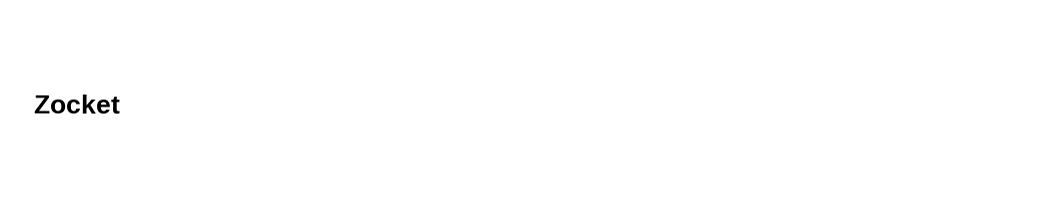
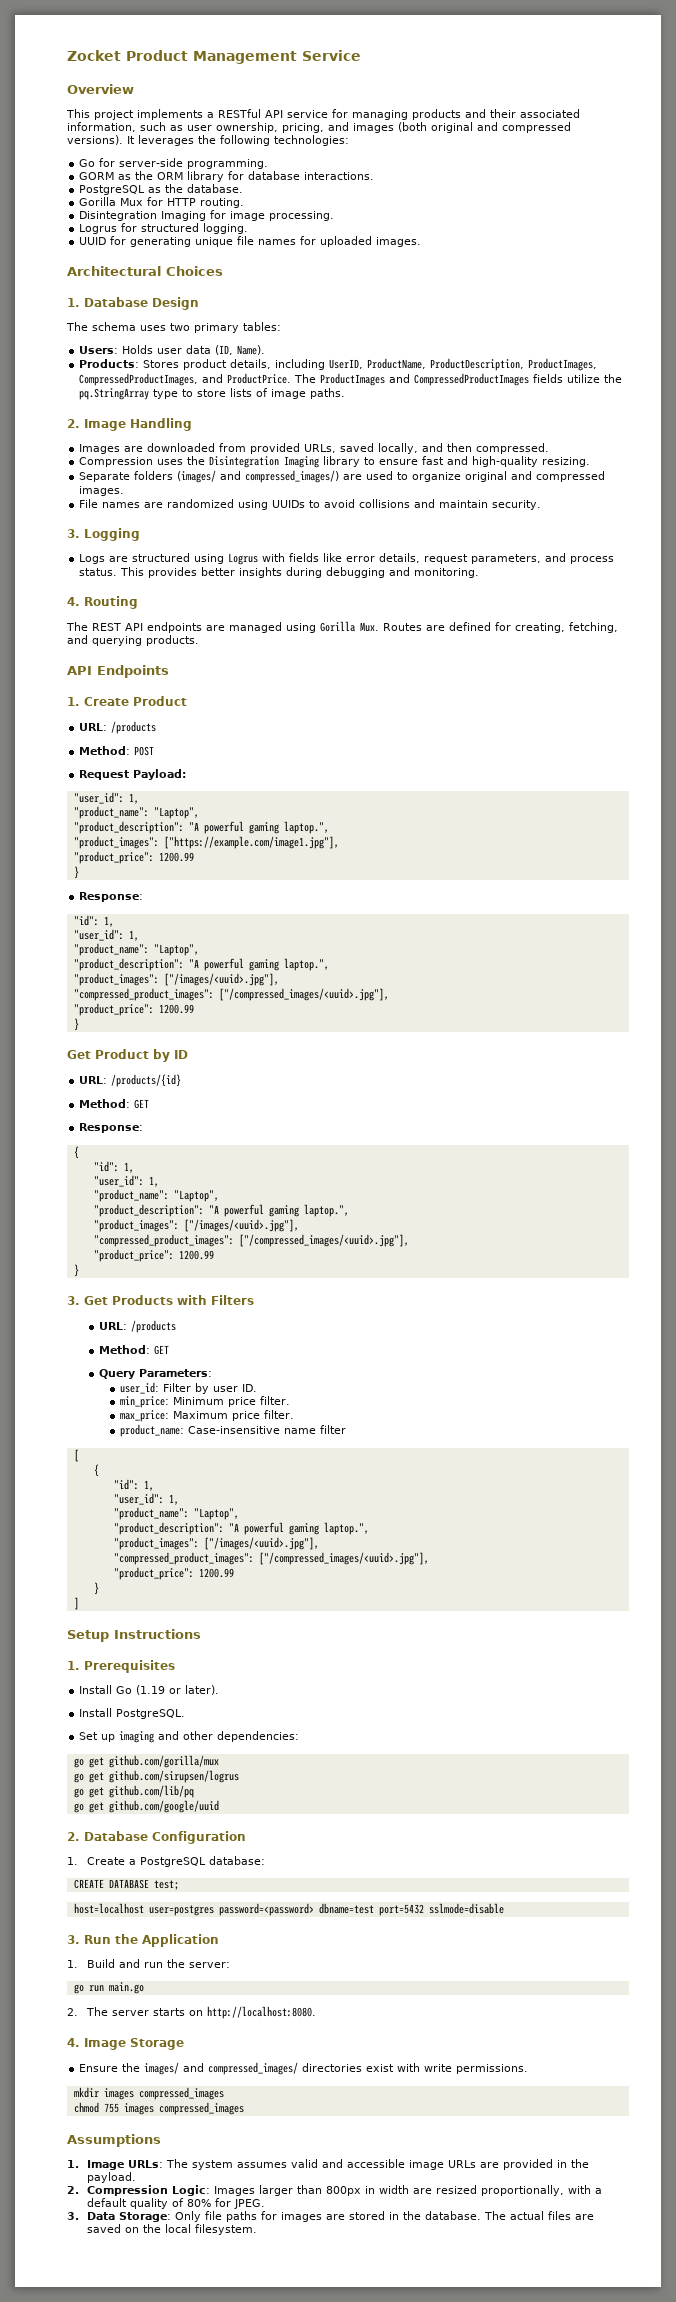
(121, 104) none -> [126,50,361,64] [67,84,134,94] [66,109,580,120] [67,122,571,133] [67,135,349,146] [79,158,269,169] [79,171,375,182] [79,184,244,195] [79,197,245,208] [79,210,335,221] [79,223,249,234] [79,236,422,247] [67,266,223,276] [67,297,199,310] [66,322,281,333] [79,345,266,355] [79,358,598,371] [79,373,623,386] [79,388,346,400] [67,418,192,431] [79,443,550,454] [79,456,591,468] [79,470,606,483] [79,486,125,496] [79,499,542,510] [67,528,140,541] [79,553,615,565] [79,567,480,578] [67,596,138,609] [66,621,618,633] [67,635,199,646] [67,665,169,678] [67,696,187,706] [79,721,157,734] [79,746,155,756] [79,769,187,780] [73,792,139,804] [73,806,199,819] [73,821,329,834] [73,836,339,849] [73,851,194,864] [73,866,79,879] [79,892,144,902] [73,915,114,927] [73,929,139,941] [73,943,199,956] [73,958,329,971] [73,973,279,986] [73,988,389,1001] [73,1003,194,1016] [73,1018,79,1031] [67,1049,188,1062] [79,1074,182,1087] [79,1099,150,1109] [79,1123,144,1133] [73,1146,79,1159] [93,1161,134,1173] [93,1175,159,1187] [93,1189,219,1202] [93,1204,349,1217] [93,1219,299,1232] [93,1234,409,1247] [93,1249,214,1262] [73,1264,79,1277] [67,1295,254,1305] [99,1320,177,1333] [99,1345,170,1355] [99,1369,213,1379] [119,1382,257,1394] [119,1396,290,1408] [119,1410,294,1422] [119,1424,346,1437] [73,1449,79,1462] [93,1464,99,1477] [113,1479,154,1491] [113,1493,179,1505] [113,1507,239,1520] [113,1522,369,1535] [113,1537,319,1550] [113,1552,429,1565] [113,1567,234,1580] [93,1582,99,1595] [73,1597,79,1610] [67,1629,201,1642] [67,1660,175,1673] [79,1685,220,1695] [79,1708,186,1719] [79,1731,300,1743] [73,1755,219,1768] [73,1770,239,1783] [73,1785,194,1798] [73,1800,219,1813] [67,1831,246,1844] [67,1856,266,1867] [73,1879,179,1890] [73,1903,504,1916] [67,1934,219,1947] [67,1959,231,1968] [73,1982,144,1994] [67,2006,317,2019] [67,2038,184,2050] [79,2062,529,2075] [73,2087,224,2100] [73,2102,244,2115] [67,2134,161,2147] [67,2159,590,2170] [87,2172,137,2183] [67,2185,603,2196] [87,2198,266,2209] [67,2211,595,2222] [87,2224,258,2235] Product Management Service // Overview // This project implements a RESTful API service for managing products and their associated information, such as user ownership, pricing, and images (both original and compressed versions). It leverages the following technologies: // Go for server-side programming. // GORM as the ORM library for database interactions. // PostgreSQL as the database. // Gorilla Mux for HTTP routing. // Disintegration Imaging for image processing. // Logrus for structured logging. // UUID for generating unique file names for uploaded images. // Architectural Choices // 1. Database Design // The schema uses two primary tables: // Users: Holds user data (ID, Name). // Products: Stores product details, including UserID, ProductName, ProductDescription, ProductImages, CompressedProductImages, and ProductPrice. The ProductImages and CompressedProductImages fields utilize the pq.StringArray type to store lists of image paths. // 2. Image Handling // Images are downloaded from provided URLs, saved locally, and then compressed. // Compression uses the Disintegration Imaging library to ensure fast and high-quality resizing. // Separate folders (images/ and compressed_images/) are used to organize original and compressed images. // File names are randomized using UUIDs to avoid collisions and maintain security. // 3. Logging // Logs are structured using Logrus with fields like error details, request parameters, and process status. This provides better insights during debugging and monitoring. // 4. Routing // The REST API endpoints are managed using Gorilla Mux. Routes are defined for creating, fetching, and querying products. // API Endpoints // 1. Create Product // URL: /products // Method: POST // Request Payload: // "user_id": 1, // "product_name": "Laptop", // "product_description": "A powerful gaming laptop.", // "product_images": ["https://example.com/image1.jpg"], // "product_price": 1200.99 // } // Response: // "id": 1, // "user_id": 1, // "product_name": "Laptop", // "product_description": "A powerful gaming laptop.", // "product_images": ["/images/<uuid>.jpg"], // "compressed_product_images": ["/compressed_images/<uuid>.jpg"], // "product_price": 1200.99 // } // Get Product by ID // URL: /products/{id} // Method: GET // Response: // { // "id": 1, // "user_id": 1, // "product_name": "Laptop", // "product_description": "A powerful gaming laptop.", // "product_images": ["/images/<uuid>.jpg"], // "compressed_product_images": ["/compressed_images/<uuid>.jpg"], // "product_price": 1200.99 // } // 3. Get Products with Filters // URL: /products // Method: GET // Query Parameters: // user_id: Filter by user ID. // min_price: Minimum price filter. // max_price: Maximum price filter. // product_name: Case-insensitive name filter // [ // { // "id": 1, // "user_id": 1, // "product_name": "Laptop", // "product_description": "A powerful gaming laptop.", // "product_images": ["/images/<uuid>.jpg"], // "compressed_product_images": ["/compressed_images/<uuid>.jpg"], // "product_price": 1200.99 // } // ] // Setup Instructions // 1. Prerequisites // Install Go (1.19 or later). // Install PostgreSQL. // Set up imaging and other dependencies: // go get github.com/gorilla/mux // go get github.com/sirupsen/logrus // go get github.com/lib/pq // go get github.com/google/uuid // 2. Database Configuration // 1. Create a PostgreSQL database: // CREATE DATABASE test; // host=localhost user=postgres password=<password> dbname=test port=5432 sslmode=disable // 3. Run the Application // 1. Build and run the server: // go run main.go // 2. The server starts on http://localhost:8080. // 4. Image Storage // Ensure the images/ and compressed_images/ directories exist with write permissions. // mkdir images compressed_images // chmod 755 images compressed_images // Assumptions // 1. Image URLs: The system assumes valid and accessible image URLs are provided in the payload. // 2. Compression Logic: Images larger than 800px in width are resized proportionally, with a default quality of 80% for JPEG. // 3. Data Storage: Only file paths for images are stored in the database. The actual files are saved on the local filesystem.

